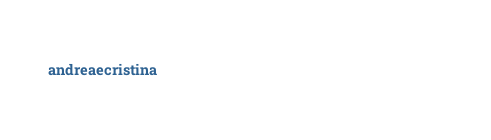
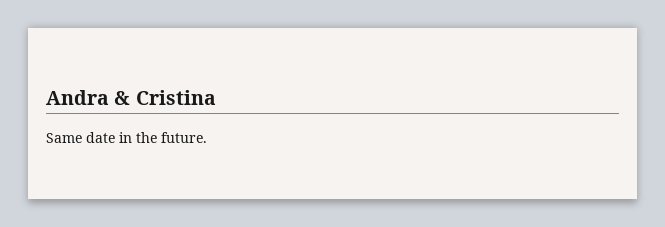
[48,63,157,76] andreaecristina -> [46,90,216,105] [46,132,207,143] Andra & Cristina // Same date in the future.

